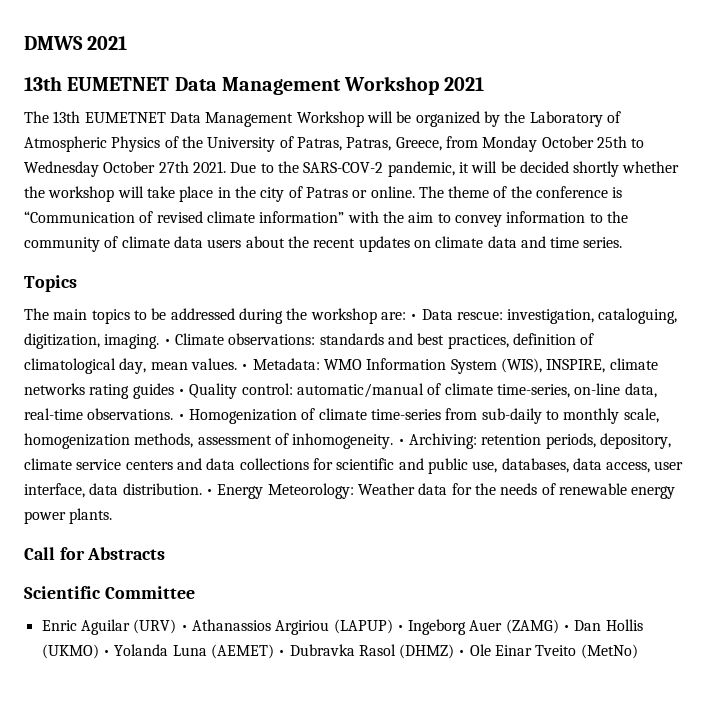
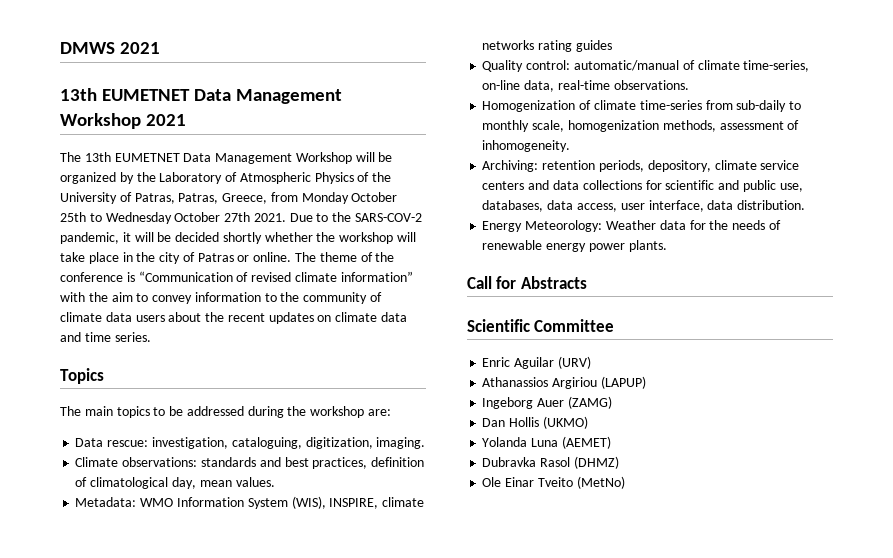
[410,314,418,320] • -> (392, 412) //
[163,339,171,345] • -> (426, 443) //
[241,364,249,370] • -> (275, 482) //
[177,389,185,395] • -> (612, 46) //
[177,414,185,420] • -> (689, 85) //
[397,439,405,445] • -> (571, 146) //
[205,489,213,495] • -> (806, 205) //
[180,625,188,631] • -> (591, 362) //
[396,625,404,631] • -> (646, 382) //
[563,625,571,631] • -> (612, 402) //
[102,650,110,656] • -> (588, 422) //
[278,650,286,656] • -> (611, 442) //
[458,650,466,656] • -> (619, 462) //

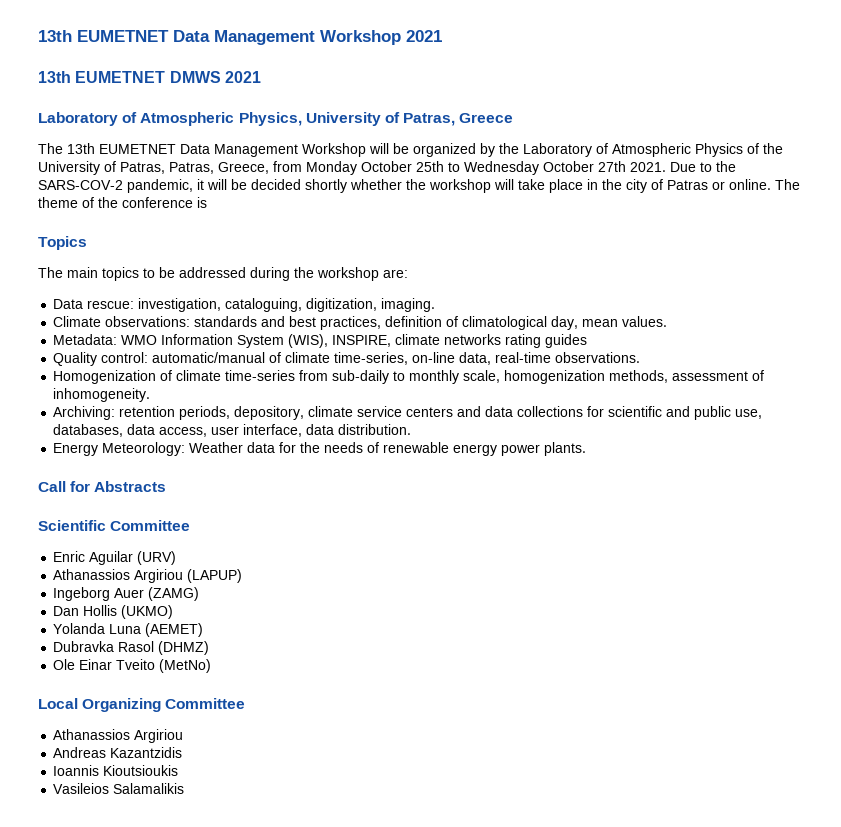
[60,42,161,54] DMWS 2021 // -> (38, 36) none
(187, 120) none -> [38,71,261,83] [38,112,514,126] // 13th EUMETNET DMWS 2021 // Laboratory of Atmospheric Physics, University of Patras, Greece
[138,271,413,282] [60,292,383,304] [60,312,408,324] [60,332,151,342] “Communication of revised climate information” with the aim to convey information to the community of climate data users about the recent updates on climate data and time series. -> (207, 202) none
(625, 482) none -> [38,698,246,712] [53,729,184,743] [53,747,183,758] [53,765,179,776] [53,783,185,794] // Local Organizing Committee // Athanassios Argiriou // Andreas Kazantzidis // Ioannis Kioutsioukis // Vasileios Salamalikis

